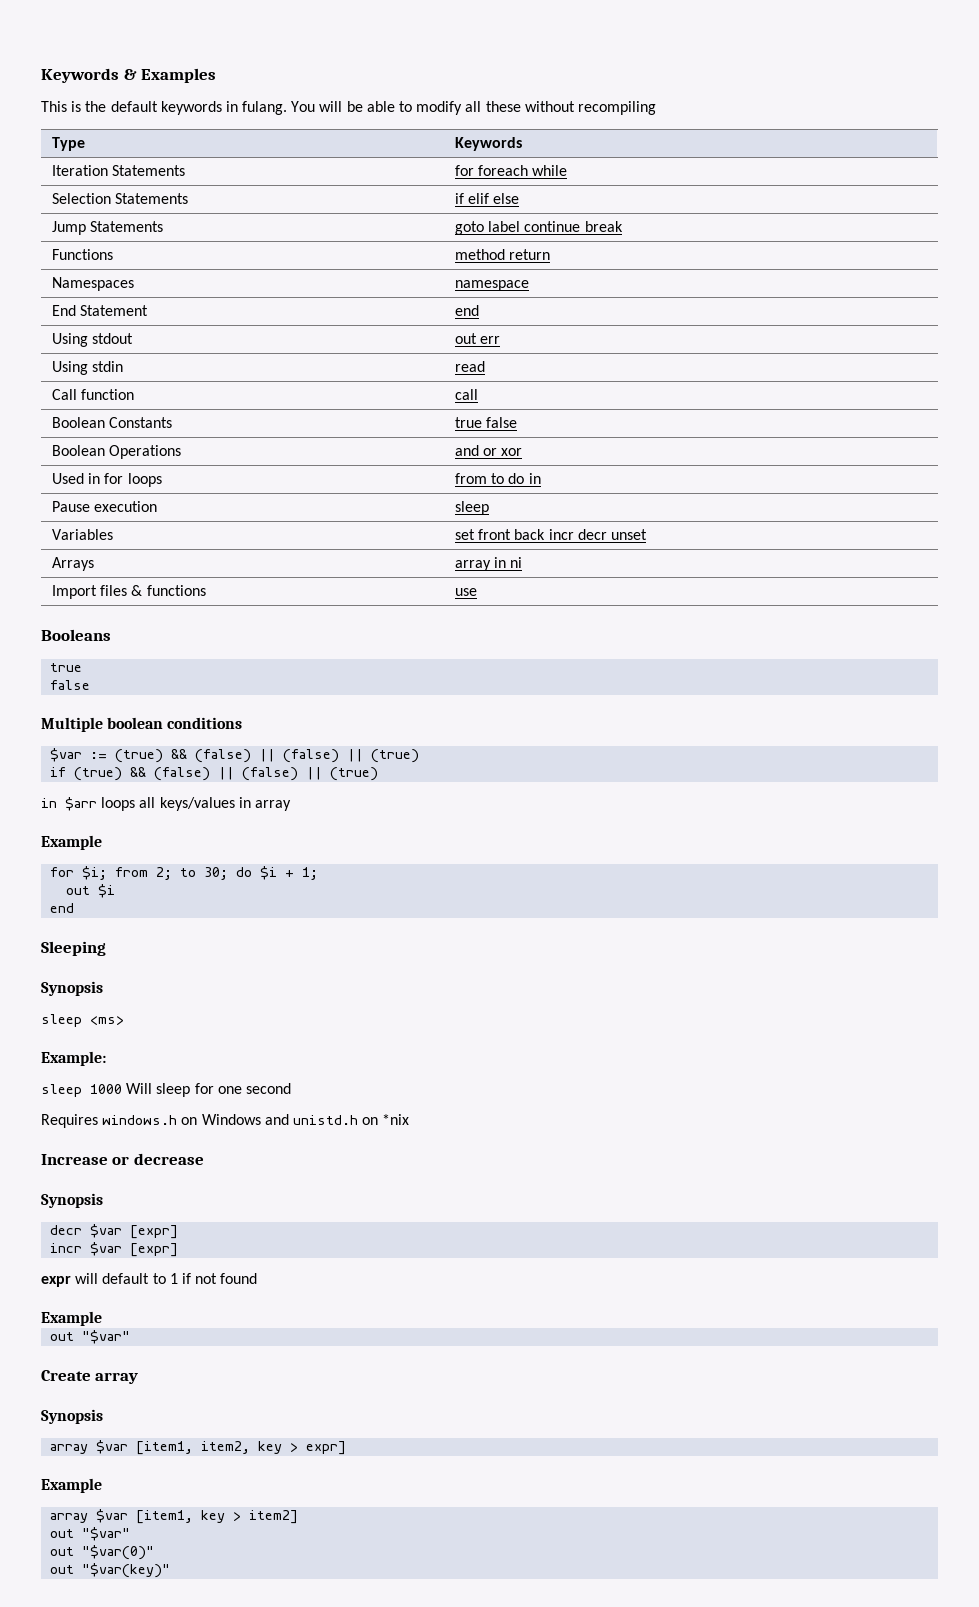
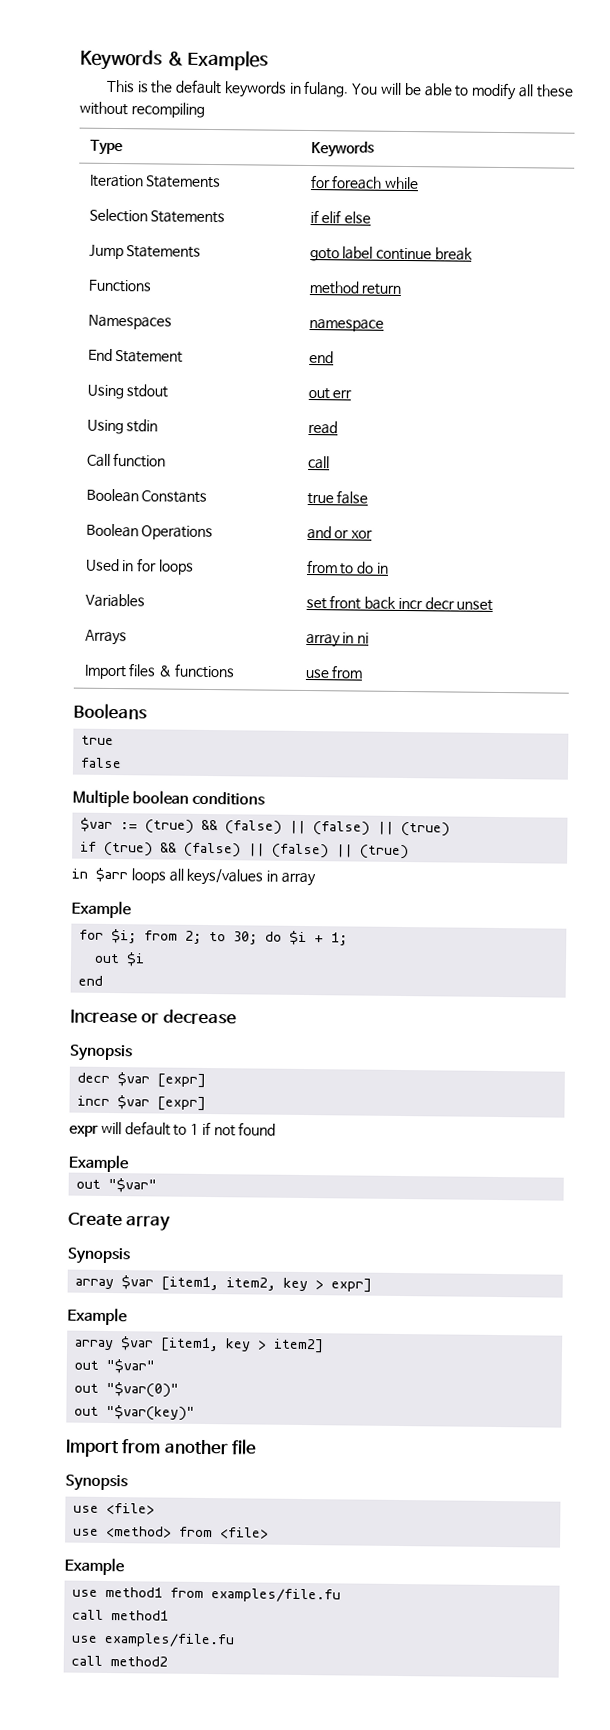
[52,501,158,512] [455,501,490,515] // Pause execution | sleep -> (389, 568) none
(478, 592) none -> [331,665,364,679] from
[41,941,106,956] [41,981,103,996] [41,1014,124,1027] [41,1051,106,1066] [41,1083,291,1097] [41,1114,410,1128] // Sleeping // Synopsis // sleep <ms> // Example: // sleep 1000 Will sleep for one second // Requires windows.h on Windows and unistd.h on *nix -> (104, 980) none
(171, 1570) none -> [65,1439,258,1458] [65,1474,128,1492] [73,1502,156,1515] [73,1525,270,1539] [64,1557,125,1576] [72,1586,342,1603] [72,1609,170,1621] [71,1632,236,1648] [71,1655,169,1667] // Import from another file // Synopsis // use <file> // use <method> from <file> // Example // use method1 from examples/file.fu // call method1 // use examples/file.fu // call method2

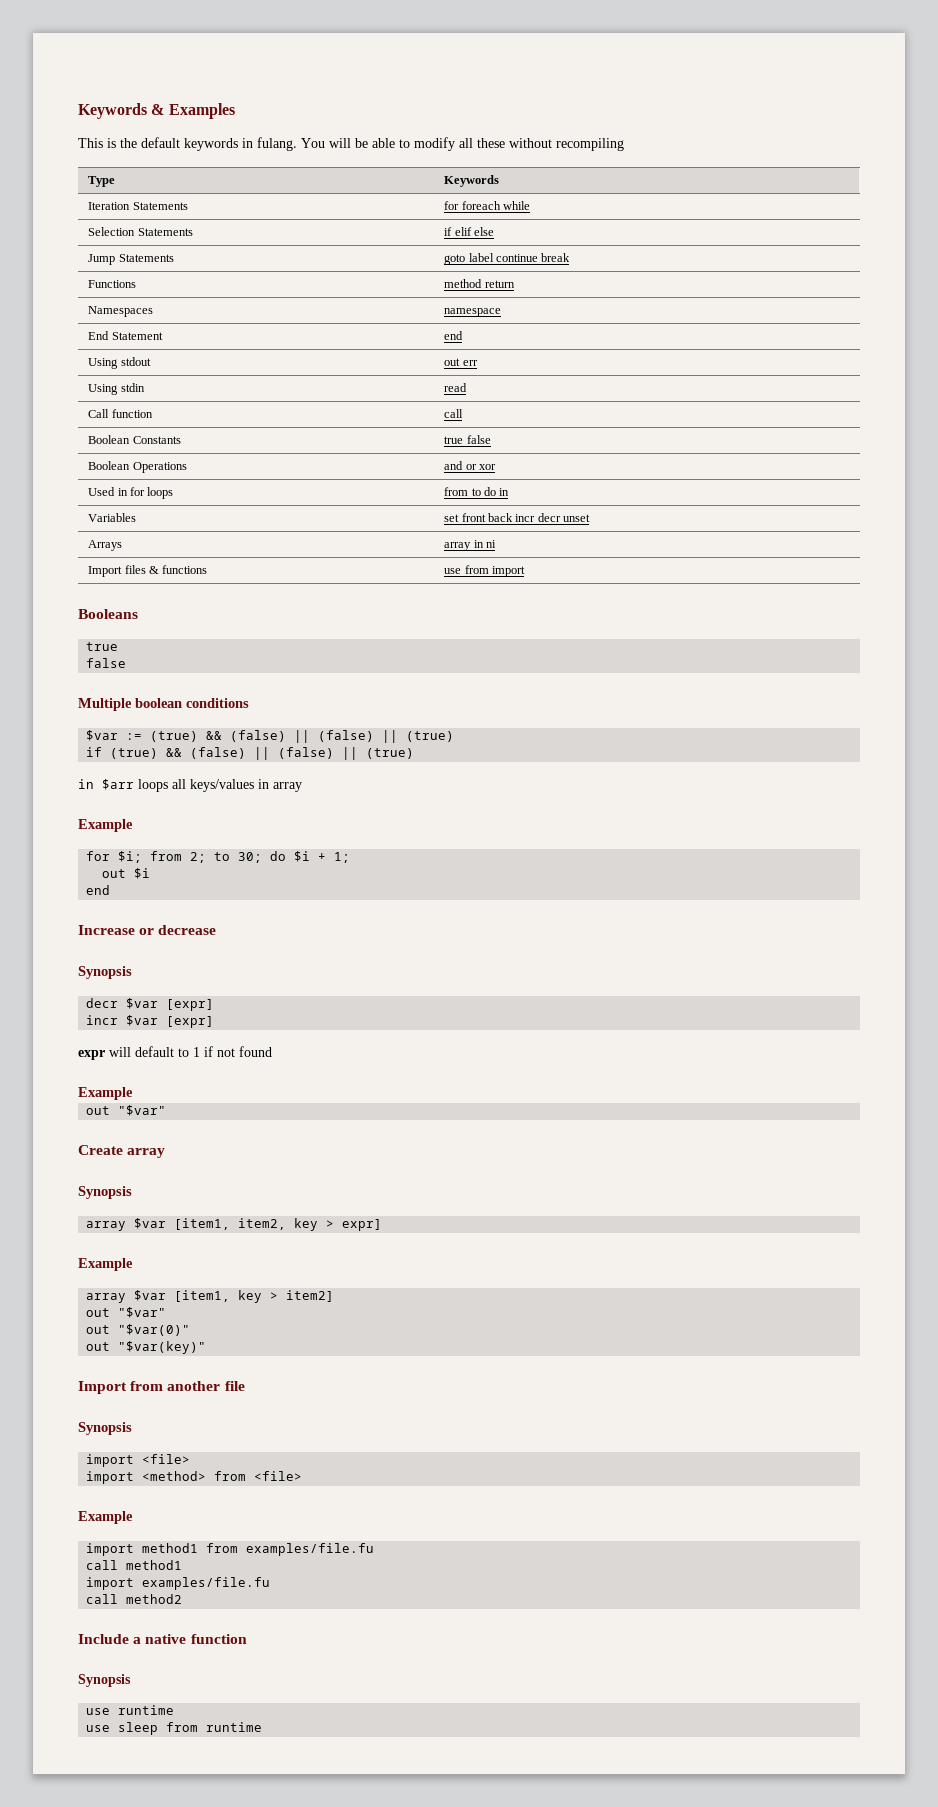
(364, 672) none -> [492,566,526,577] import
[73,1502,156,1515] [73,1528,100,1536] use <file> // use -> [86,1454,191,1467] [86,1471,135,1484] import <file> // import
[72,1589,99,1597] use -> [86,1543,135,1556] import
[71,1635,99,1643] use -> [86,1577,135,1590] import
(169, 1661) none -> [78,1634,247,1644] [78,1674,131,1687] [86,1705,175,1715] [86,1722,263,1735] // Include a native function // Synopsis // use runtime // use sleep from runtime

